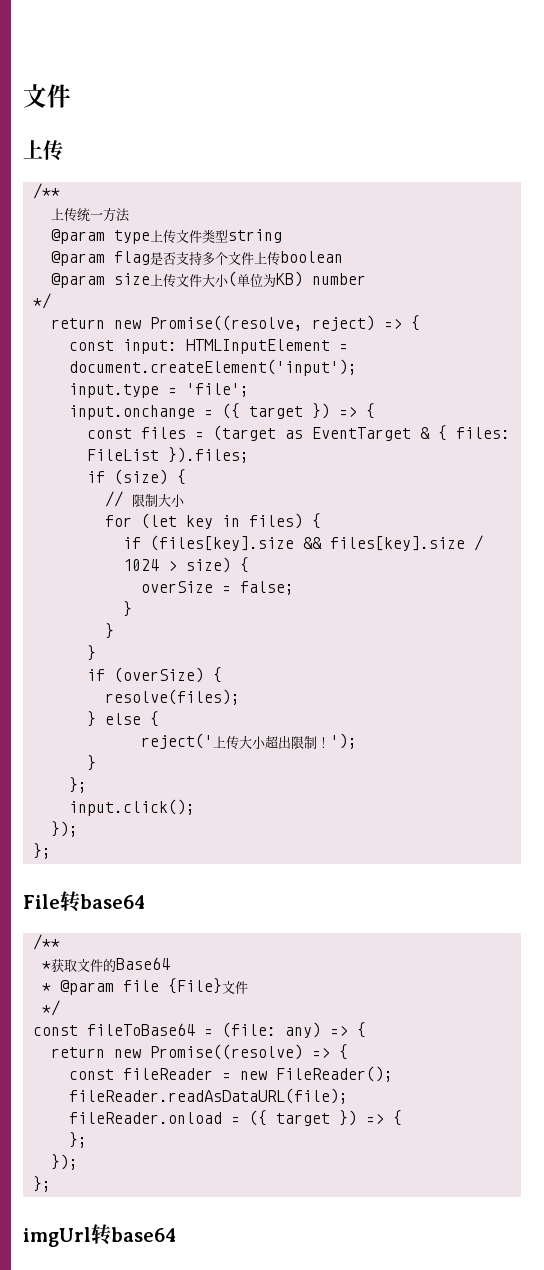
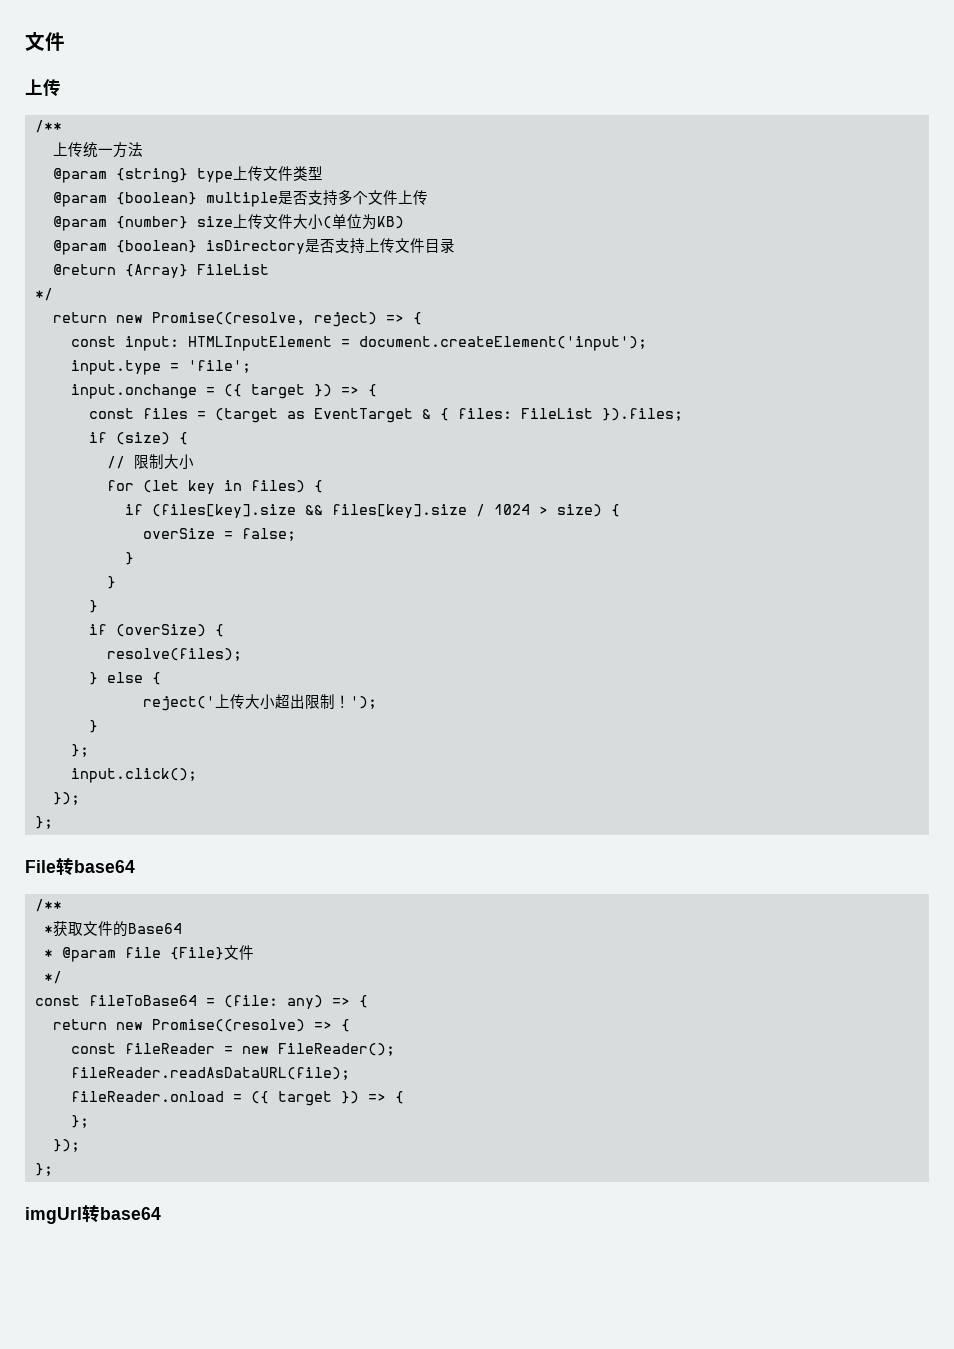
(106, 236) none -> [115,168,188,183] {string}
[228,229,283,243] [51,251,151,266] string // @param flag -> [52,192,278,207] // @param {boolean} multiple
[280,251,344,263] [51,273,106,288] boolean // @param -> [52,216,188,231] // @param {number}
[312,273,367,285] number -> [52,238,455,255] [52,264,269,278] // @param {boolean} isDirectory是否支持上传文件目录 // @return {Array} FileList

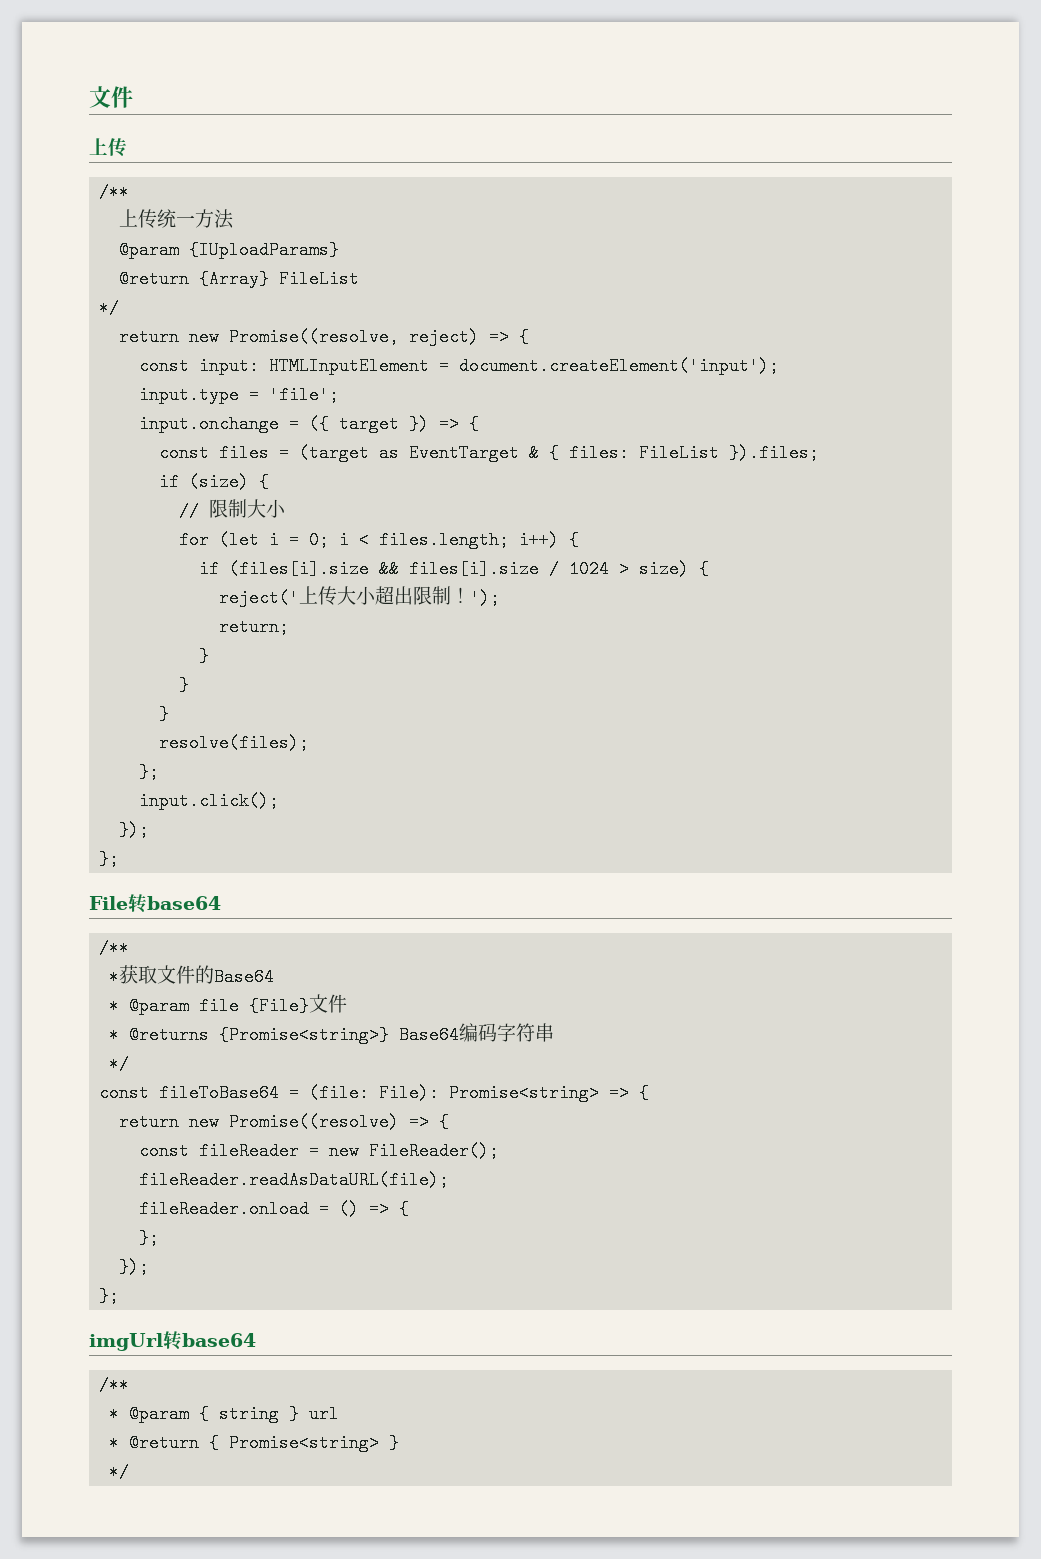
[115,166,323,183] [52,189,428,207] [52,214,404,231] [52,238,455,255] {string} type上传文件类型 // @param {boolean} multiple是否支持多个文件上传 // @param {number} size上传文件大小(单位为KB) // @param {boolean} isDirectory是否支持上传文件目录 -> [188,241,339,259] {IUploadParams}
[187,480,305,494] key in files) -> [268,531,559,549] i = 0; i < files.length; i++)
[151,504,467,518] (files[key].size && files[key].size -> [228,560,539,578] (files[i].size && files[i].size
[142,528,296,541] [124,552,134,565] [106,576,116,589] [88,600,98,613] [88,624,224,637] [106,648,242,661] [88,672,161,685] // overSize = false; // } // } // } // if (overSize) { // resolve(files); // } else { -> (709, 569) none
[88,720,98,733] // } -> [218,618,289,636] [198,647,209,665] [178,676,189,694] [158,705,169,723] [158,734,309,752] // return; // } // } // } // resolve(files);
(254, 952) none -> [108,1023,554,1044] // * @returns {Promise<string>} Base64编码字符串
[286,995,323,1009] any) -> [378,1084,599,1102] File): Promise<string>
[250,1091,359,1106] ({ target }) -> [338,1200,359,1218] ()
(161, 1213) none -> [98,1376,129,1394] [108,1405,339,1423] [108,1434,399,1452] [108,1463,129,1481] // /** // * @param { string } url // * @return { Promise<string> } // */

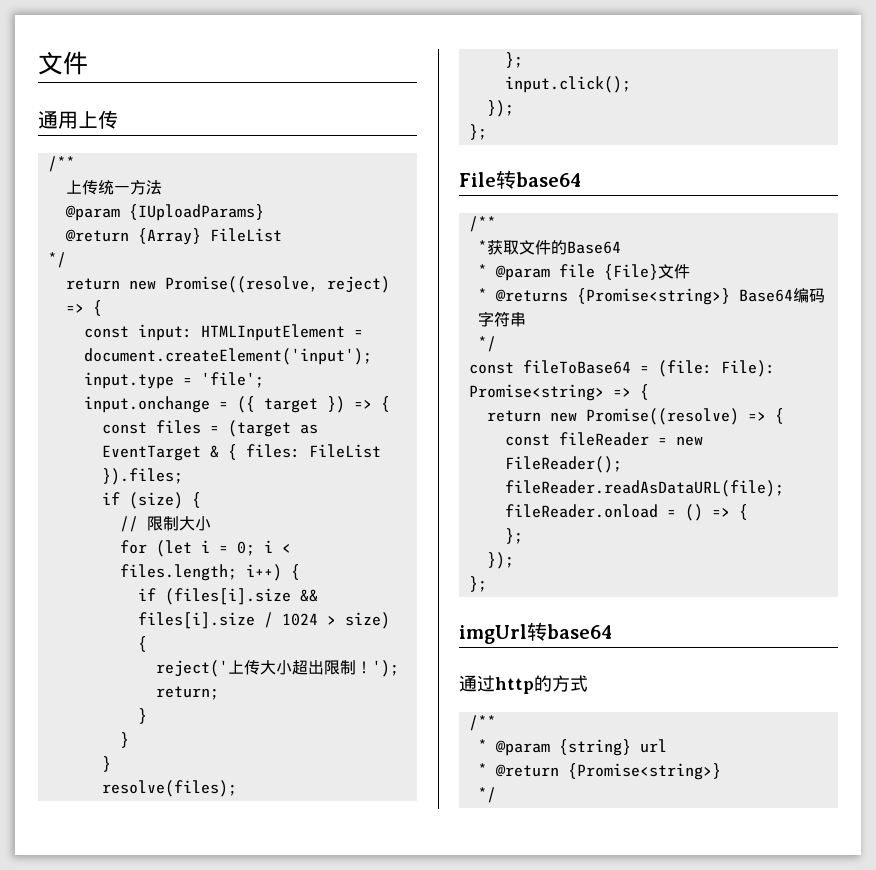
[89,86,133,108] 文件 // -> [38,51,88,75] [38,111,78,129] 文件 // 通用
(256, 1340) none -> [459,675,588,694] // 通过http的方式
[198,1405,299,1423] { string } -> [558,739,631,756] {string}
[208,1434,399,1452] { Promise<string> } -> [567,763,721,780] {Promise<string>}

